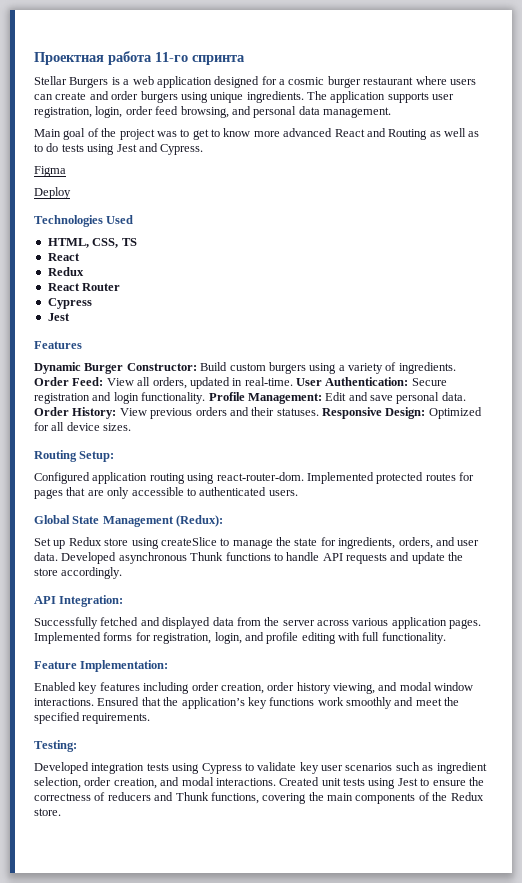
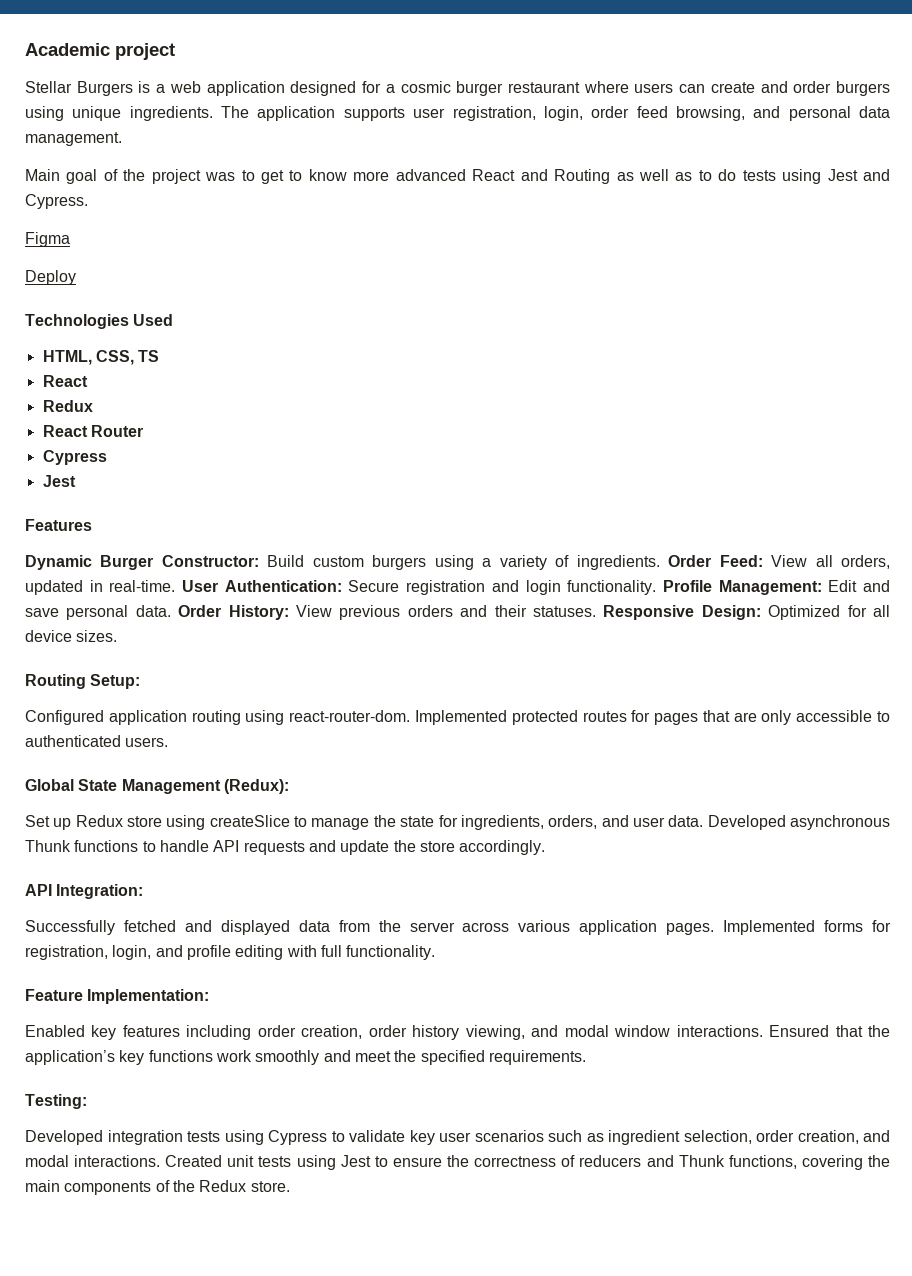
[34,51,245,65] Проектная работа 11-го спринта -> [25,43,175,60] Academic project

